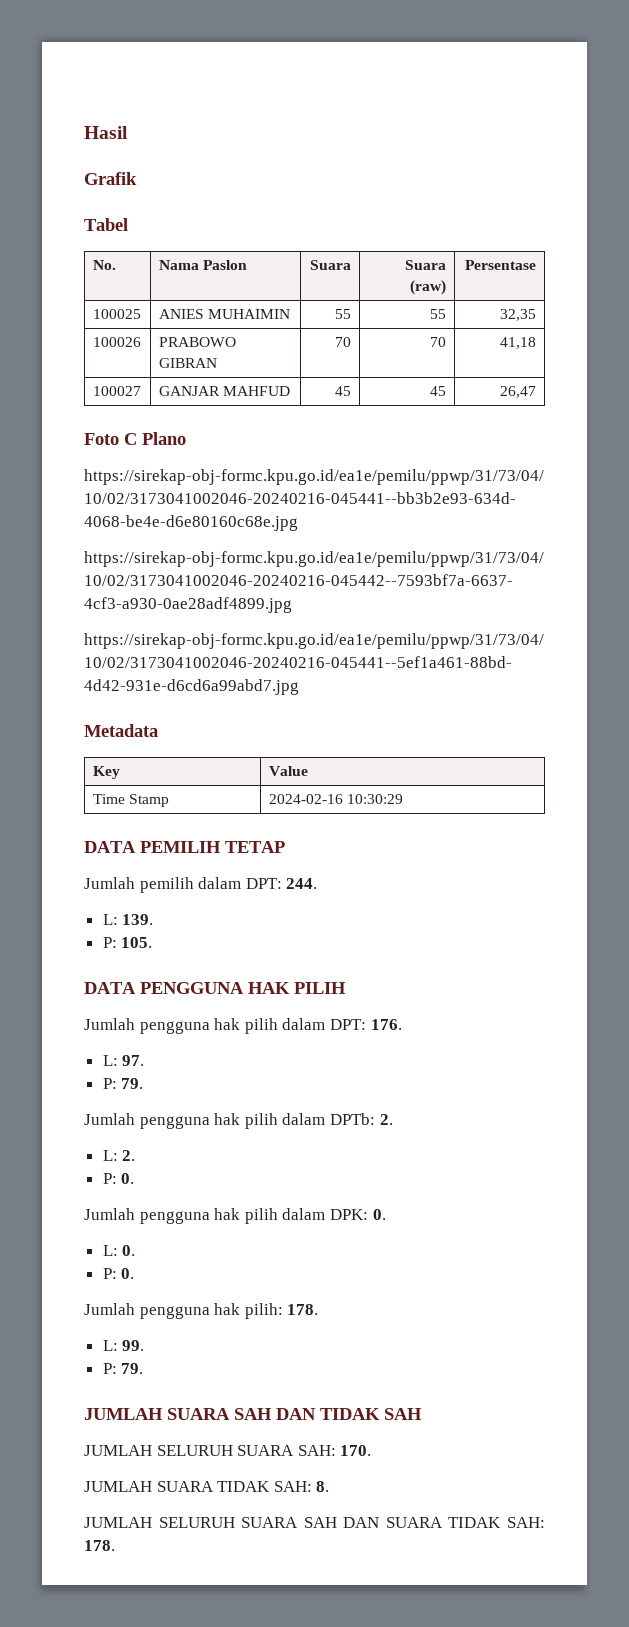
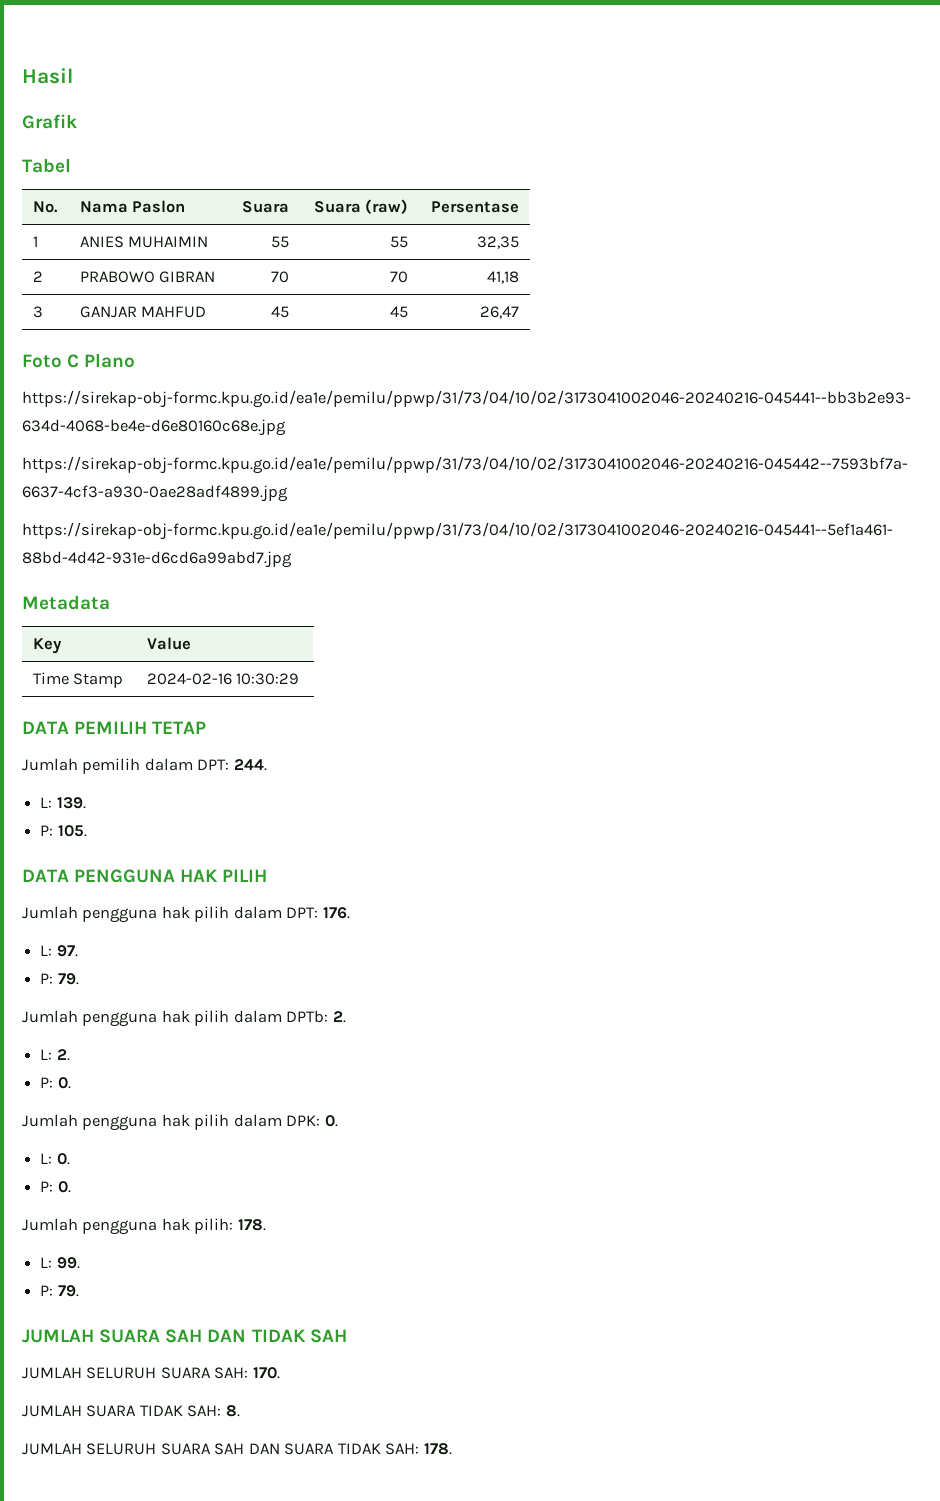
[92,309,141,319] 100025 -> [32,236,38,247] 1
[92,337,141,347] 100026 -> [32,271,43,282] 2
[92,386,141,396] 100027 -> [32,306,43,318] 3

